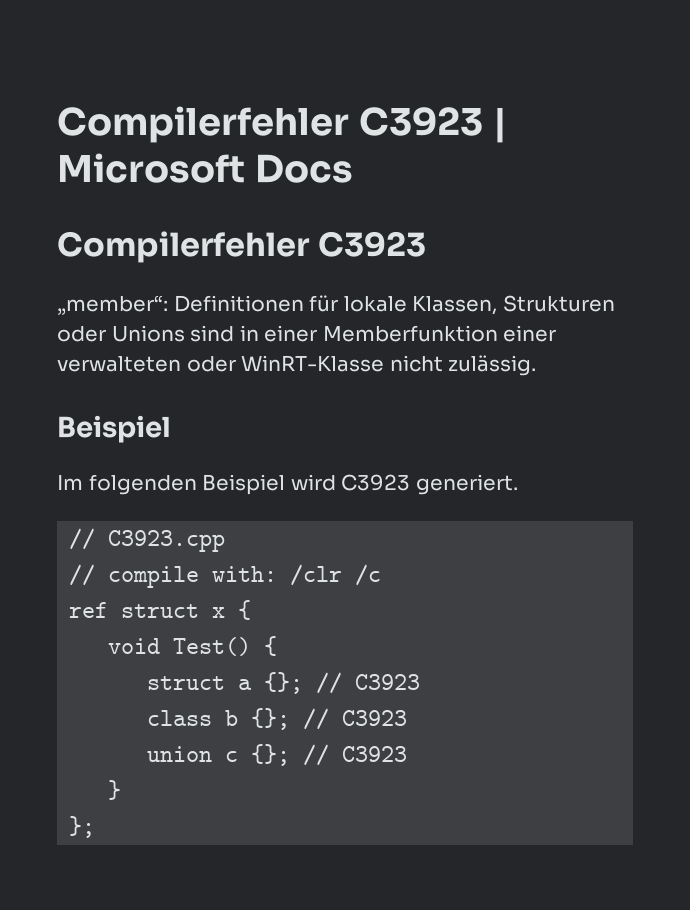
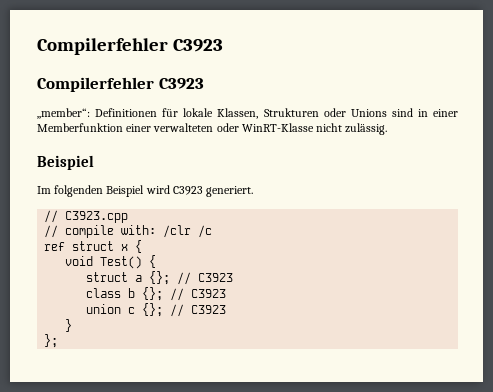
[57,106,507,143] [57,153,353,183] Compilerfehler C3923 | Microsoft Docs -> [37,38,224,55] Compilerfehler C3923

